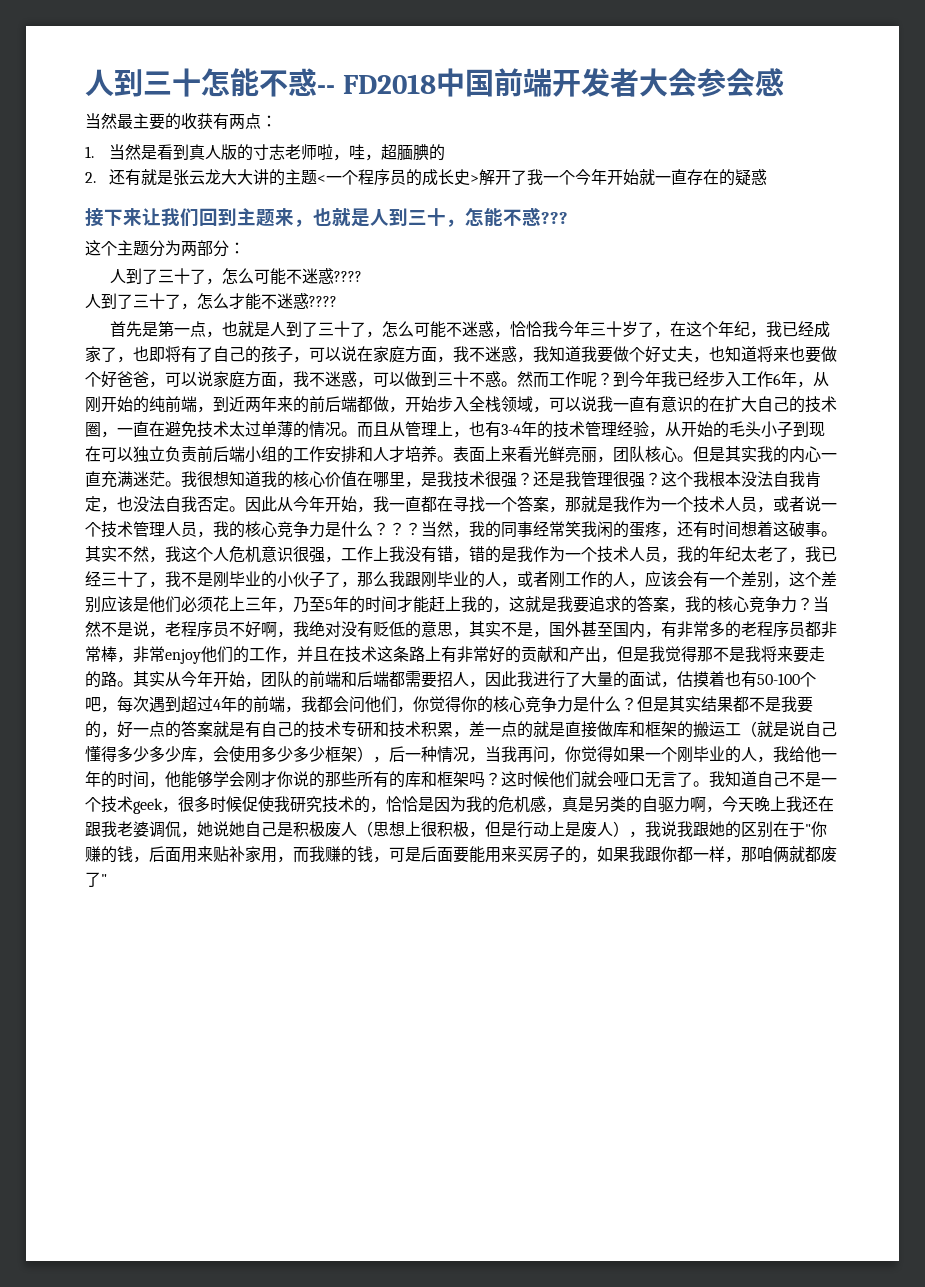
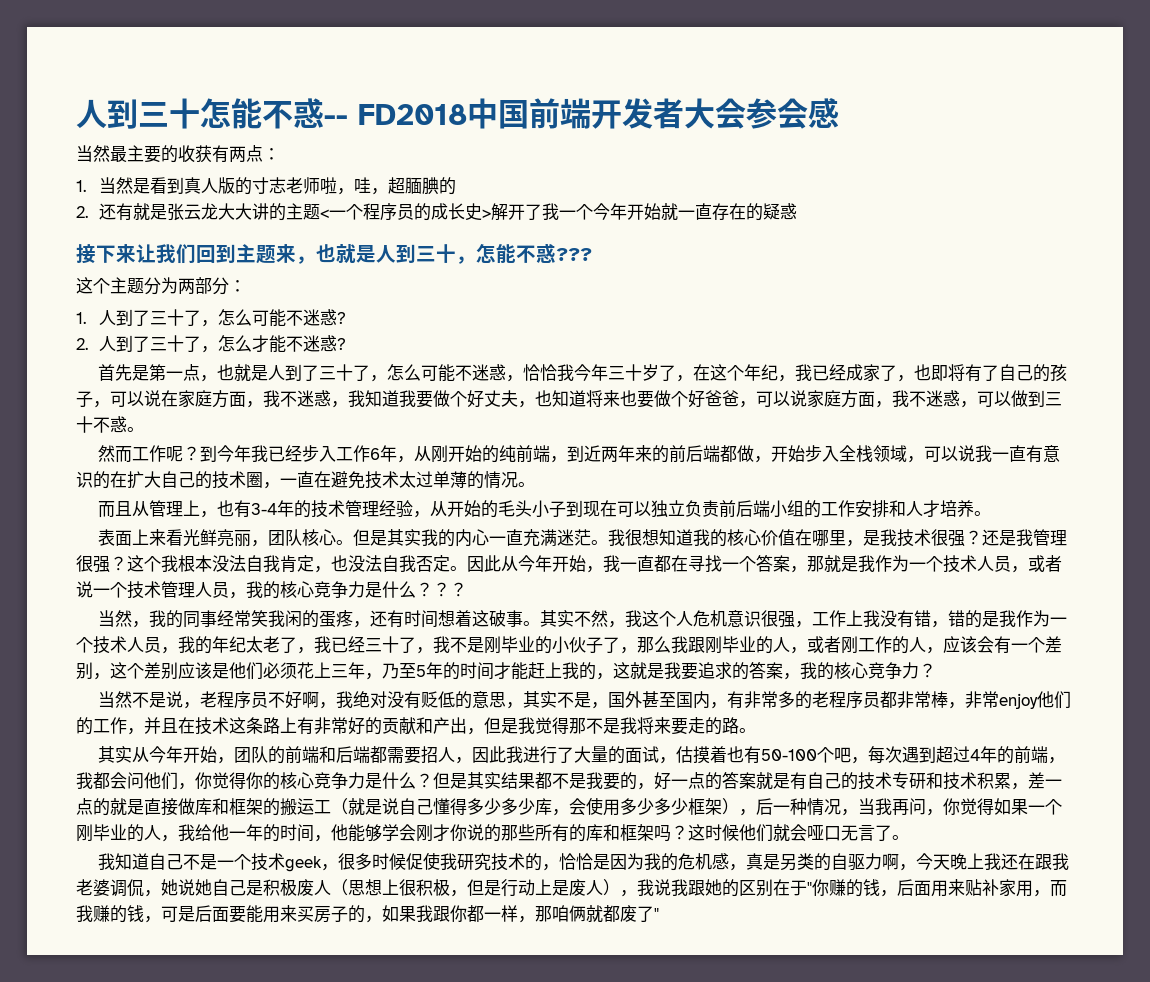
[110,268,363,285] 人到了三十了，怎么可能不迷惑???? // -> [76,309,346,327] [76,338,88,350] 1.人到了三十了，怎么可能不迷惑? // 2.
[309,296,337,307] ???? -> [336,338,346,350] ?
(517, 384) none -> (144, 429) //
(357, 434) none -> (535, 484) //
(453, 459) none -> (992, 513) //
(421, 529) none -> (467, 589) //
(813, 604) none -> (936, 670) //
(133, 684) none -> (756, 730) //
(709, 784) none -> (909, 837) //

